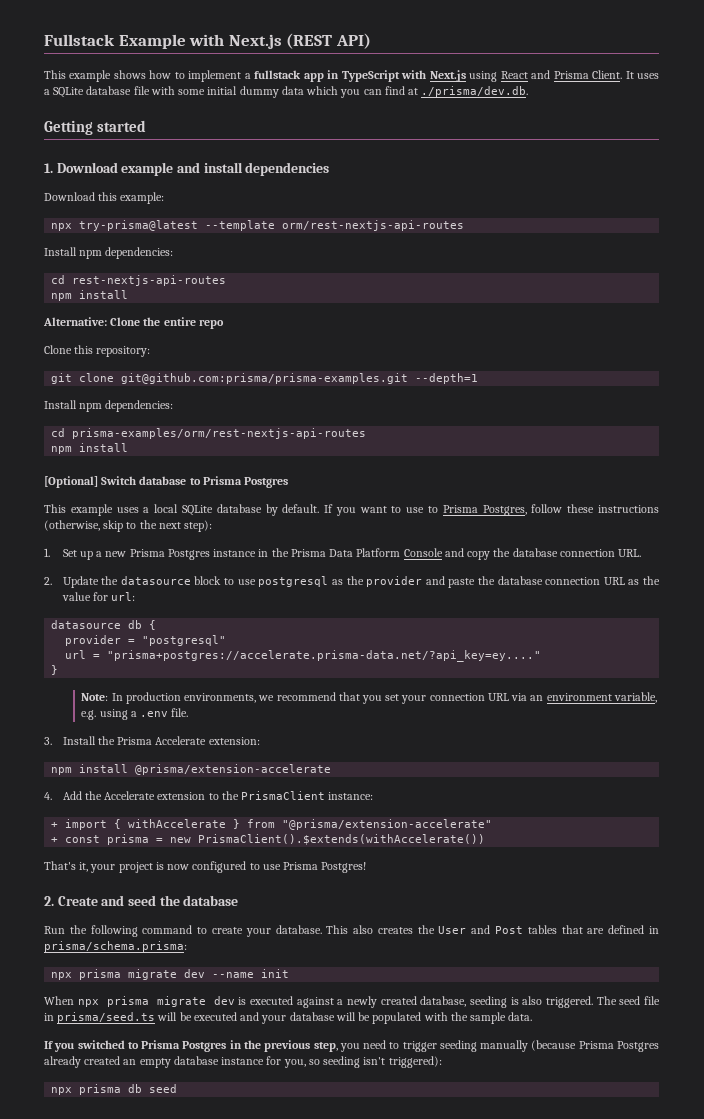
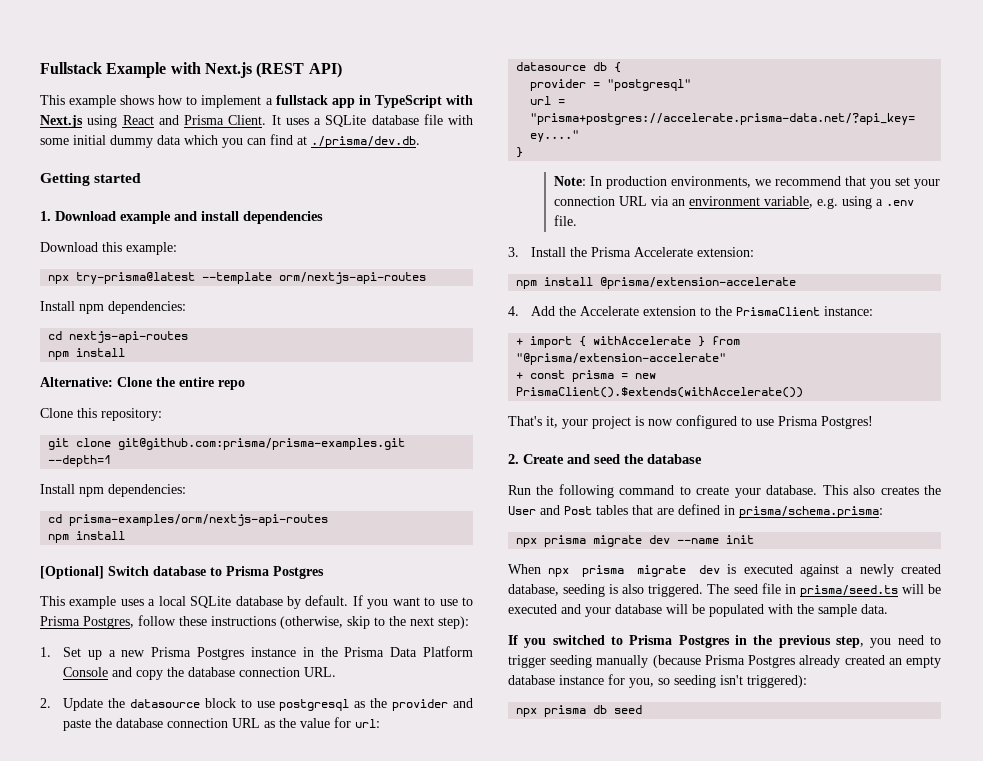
[282,220,465,231] [44,247,174,259] [51,275,227,286] orm/rest-nextjs-api-routes // Install npm dependencies: // cd rest-nextjs-api-routes -> [279,272,427,284] [40,301,186,314] [48,331,189,343] orm/nextjs-api-routes // Install npm dependencies: // cd nextjs-api-routes
[72,428,367,439] prisma-examples/orm/rest-nextjs-api-routes -> [69,514,329,526] prisma-examples/orm/nextjs-api-routes

